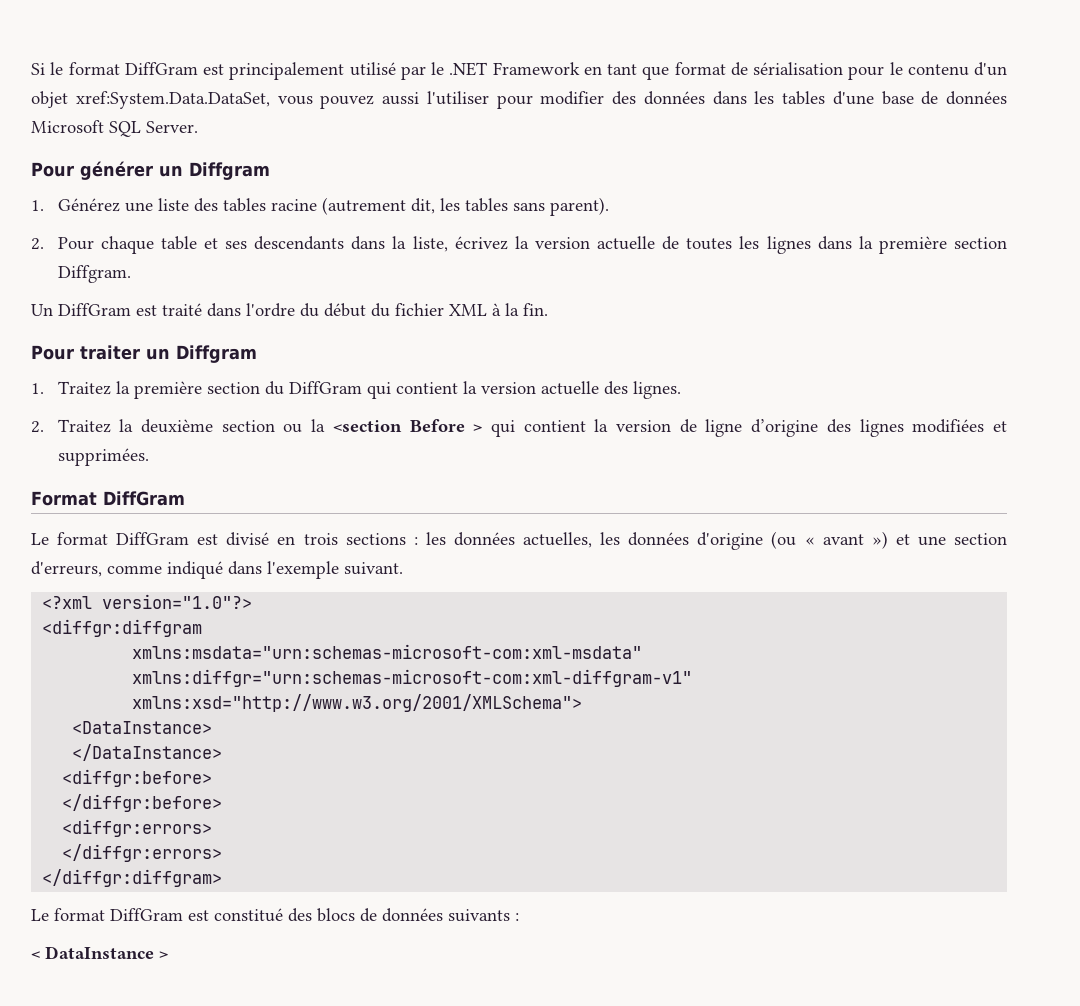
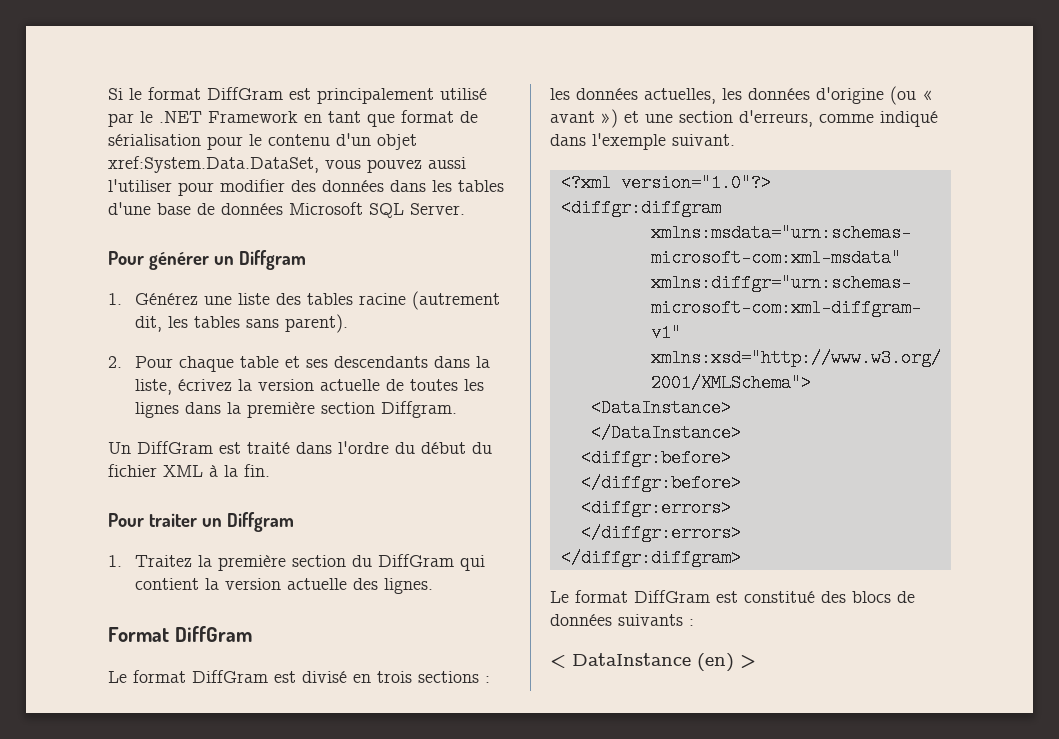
[31,419,1008,437] [57,448,149,466] // 2. Traitez la deuxième section ou la <section Before > qui contient la version de ligne d’origine des lignes modifiées et supprimées. -> (433, 586) none
(154, 952) none -> [697,653,734,672] (en)

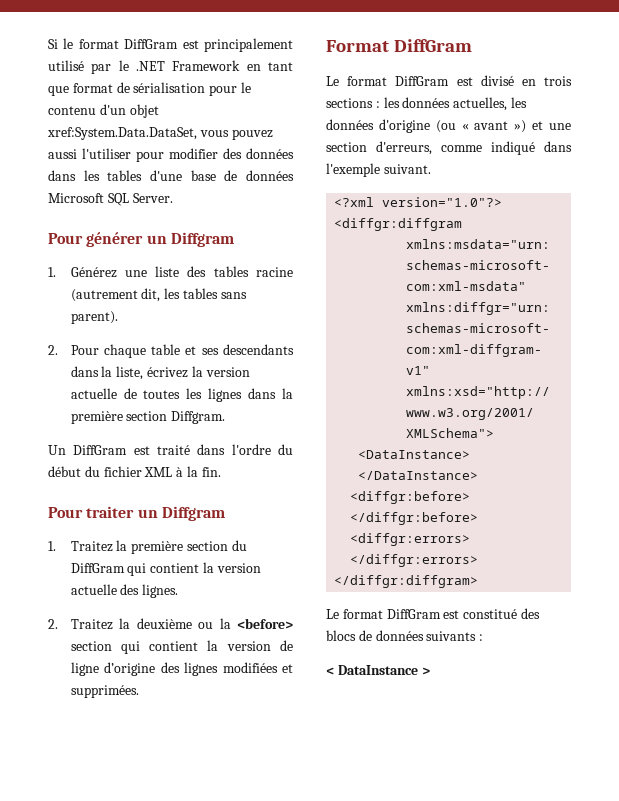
(433, 586) none -> [48,618,293,630] [70,640,293,654] [70,662,293,676] [70,685,139,698] // 2. Traitez la deuxième ou la <before> section qui contient la version de ligne d’origine des lignes modifiées et supprimées.
[697,653,734,672] (en) -> (418, 670) none

